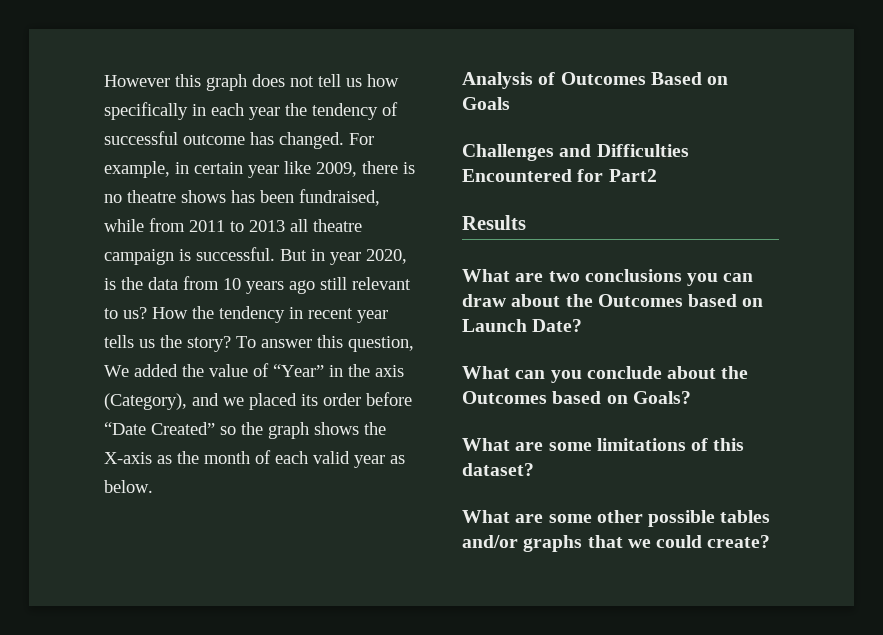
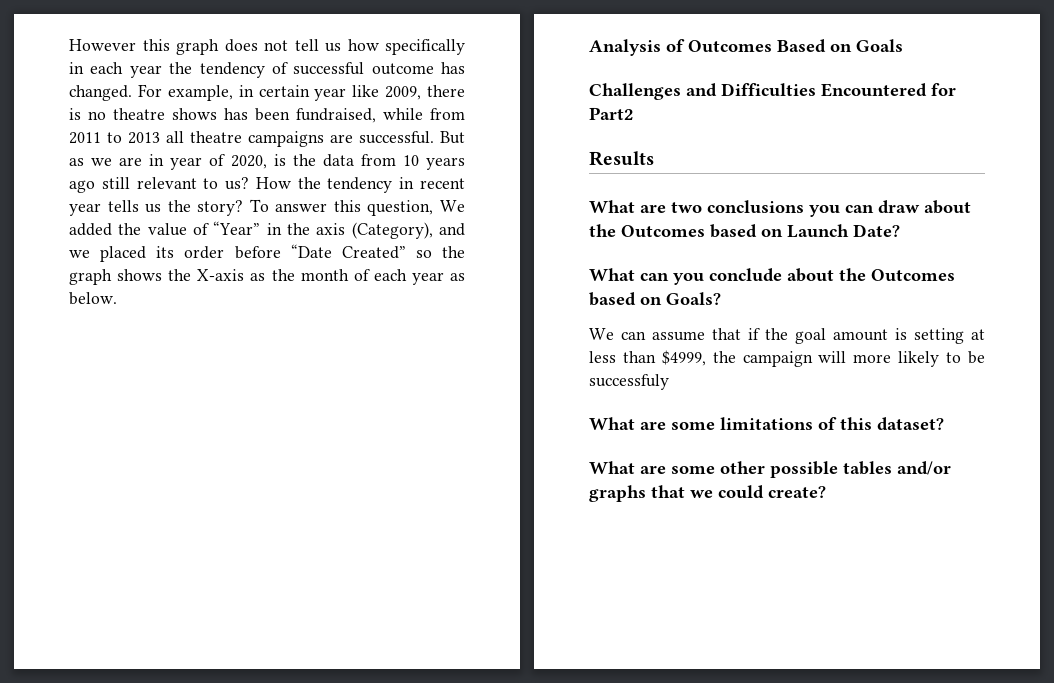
[104,247,307,265] campaign is successful. But -> [248,131,465,147] [69,157,143,166] campaigns are successful. But as we are
(361, 258) none -> [209,154,226,166] of
[313,451,350,464] valid -> (407, 275) none
(691, 397) none -> [589,328,985,344] [589,350,986,367] [589,374,669,390] // We can assume that if the goal amount is setting at less than $4999, the campaign will more likely to be successfuly

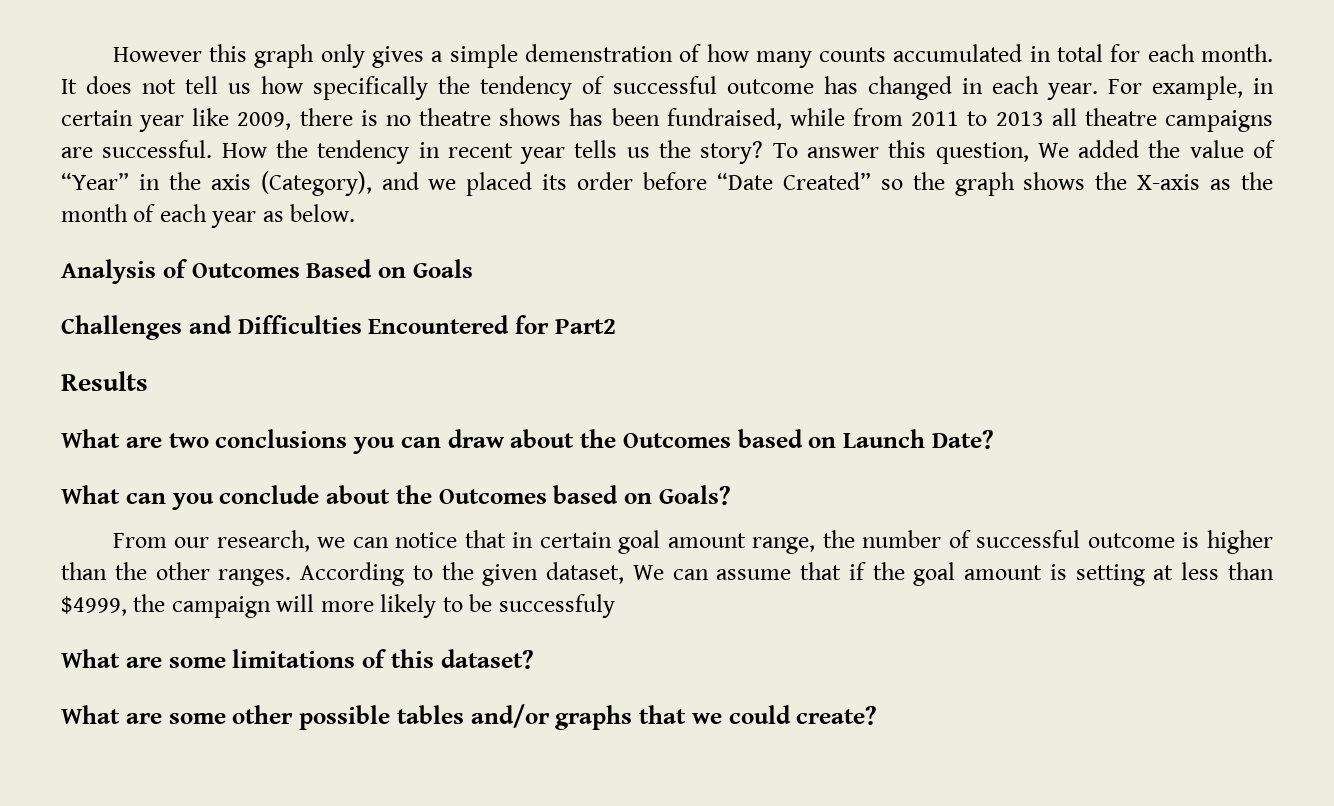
(219, 47) none -> [320,44,1273,68] [61,79,77,94] only gives a simple demenstration of how many counts accumulated in total for each month. It
[69,62,162,78] in each year -> (429, 88) none
[69,85,132,101] changed. -> [867,76,1098,100] changed in each year.
[440,131,465,144] [69,154,465,170] [69,177,250,193] But as we are in year of 2020, is the data from 10 years ago still relevant to us? -> (213, 149) none
(721, 298) none -> [112,530,1273,554] [61,562,625,586] From our research, we can notice that in certain goal amount range, the number of successful outcome is higher than the other ranges. According to the given dataset,

